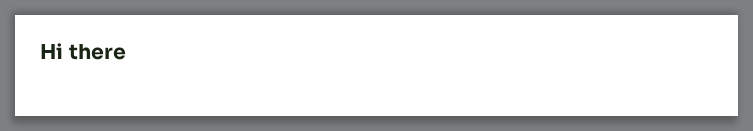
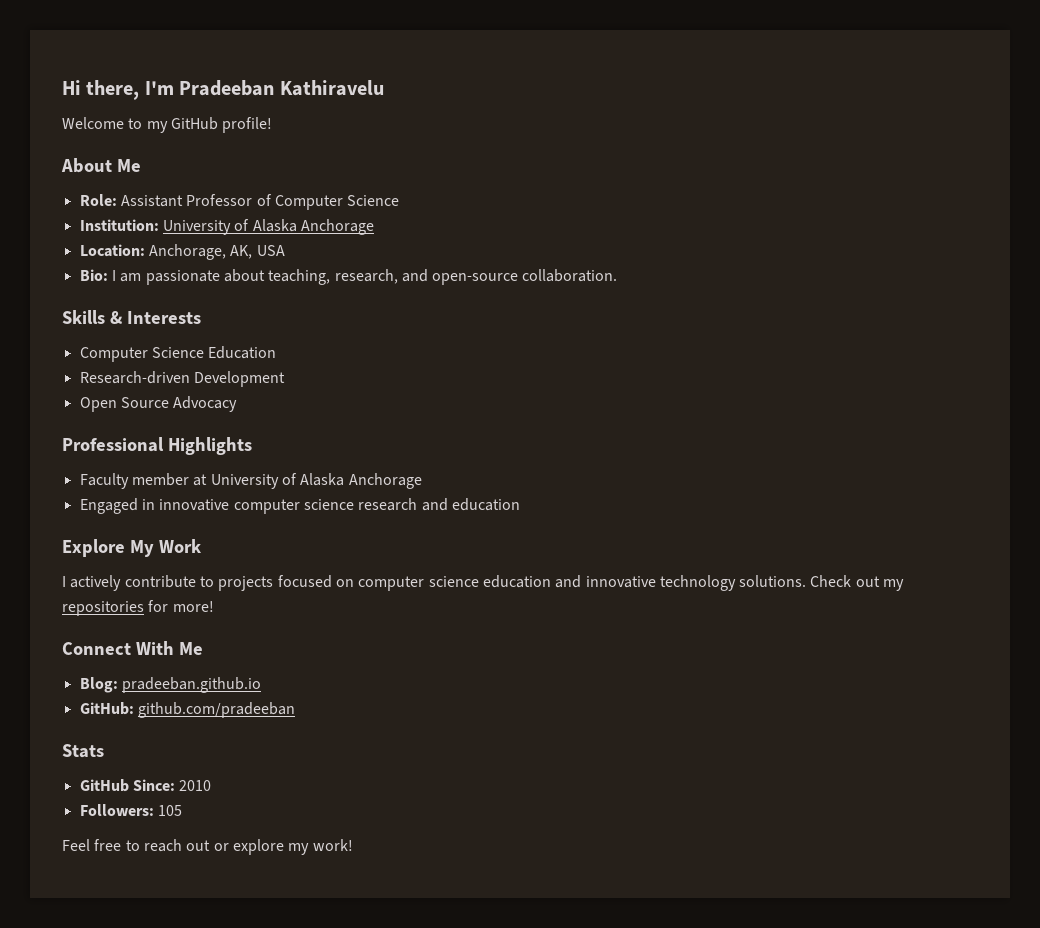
[68,44,126,60] there -> [86,80,384,100] [62,117,273,133] [61,158,141,173] [79,194,400,210] [79,219,374,235] [79,244,285,260] [79,269,618,285] [62,310,201,324] [79,346,277,362] [79,371,285,387] [79,396,238,412] [62,437,252,455] [79,473,422,489] [79,498,520,514] [62,539,202,557] [62,575,905,591] [62,600,214,616] [62,641,203,655] [79,677,261,693] [79,702,295,718] [62,744,104,758] [79,779,212,792] [79,804,182,816] [62,839,353,855] there, I'm Pradeeban Kathiravelu // Welcome to my GitHub profile! // About Me // Role: Assistant Professor of Computer Science // Institution: University of Alaska Anchorage // Location: Anchorage, AK, USA // Bio: I am passionate about teaching, research, and open-source collaboration. // Skills & Interests // Computer Science Education // Research-driven Development // Open Source Advocacy // Professional Highlights // Faculty member at University of Alaska Anchorage // Engaged in innovative computer science research and education // Explore My Work // I actively contribute to projects focused on computer science education and innovative technology solutions. Check out my repositories for more! // Connect With Me // Blog: pradeeban.github.io // GitHub: github.com/pradeeban // Stats // GitHub Since: 2010 // Followers: 105 // Feel free to reach out or explore my work!

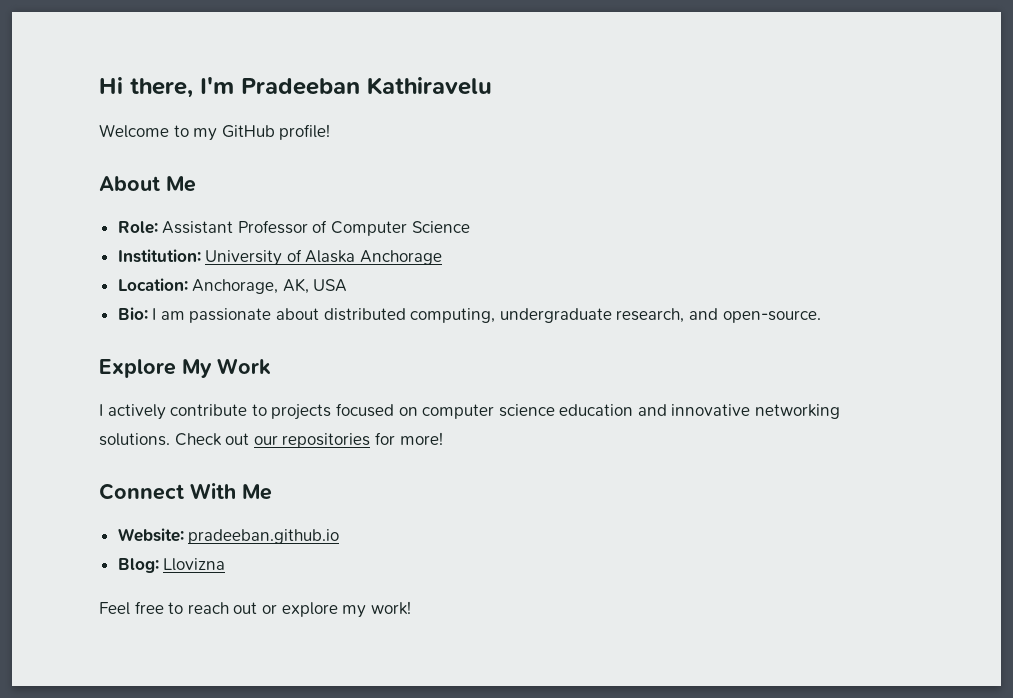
[268,269,618,285] [62,310,201,324] [79,346,277,362] [79,371,285,387] [79,396,238,412] [62,437,252,455] [79,473,422,489] [79,498,520,514] teaching, research, and open-source collaboration. // Skills & Interests // Computer Science Education // Research-driven Development // Open Source Advocacy // Professional Highlights // Faculty member at University of Alaska Anchorage // Engaged in innovative computer science research and education -> [323,308,821,323] distributed computing, undergraduate research, and open-source.
[659,575,736,591] technology -> [755,404,841,419] networking
[883,579,905,591] my -> [253,435,278,445] our
[79,677,118,693] Blog: -> [117,528,184,542] Website:
[79,702,295,718] [62,744,104,758] [79,779,212,792] [79,804,182,816] GitHub: github.com/pradeeban // Stats // GitHub Since: 2010 // Followers: 105 -> [117,558,226,573] Blog: Llovizna

